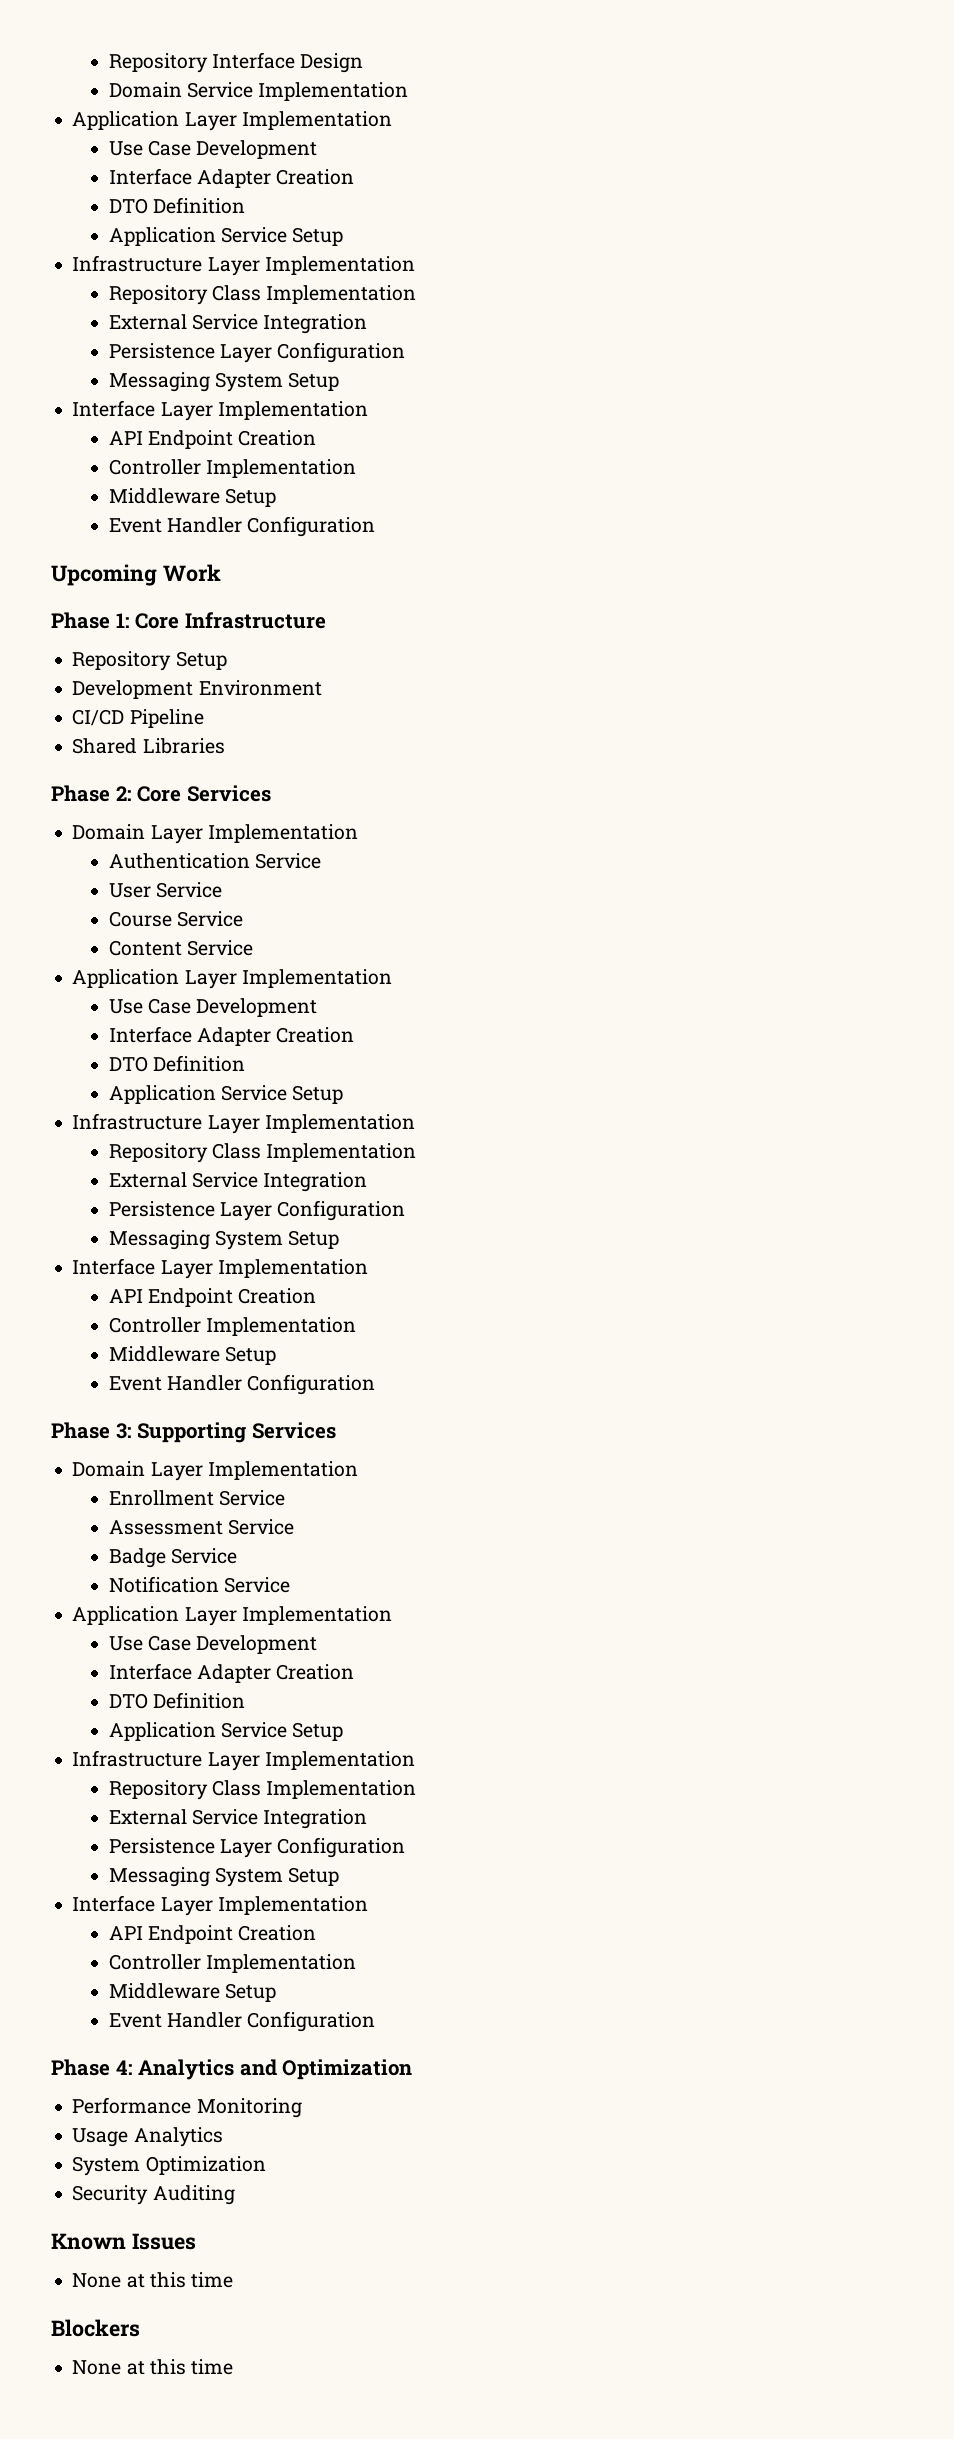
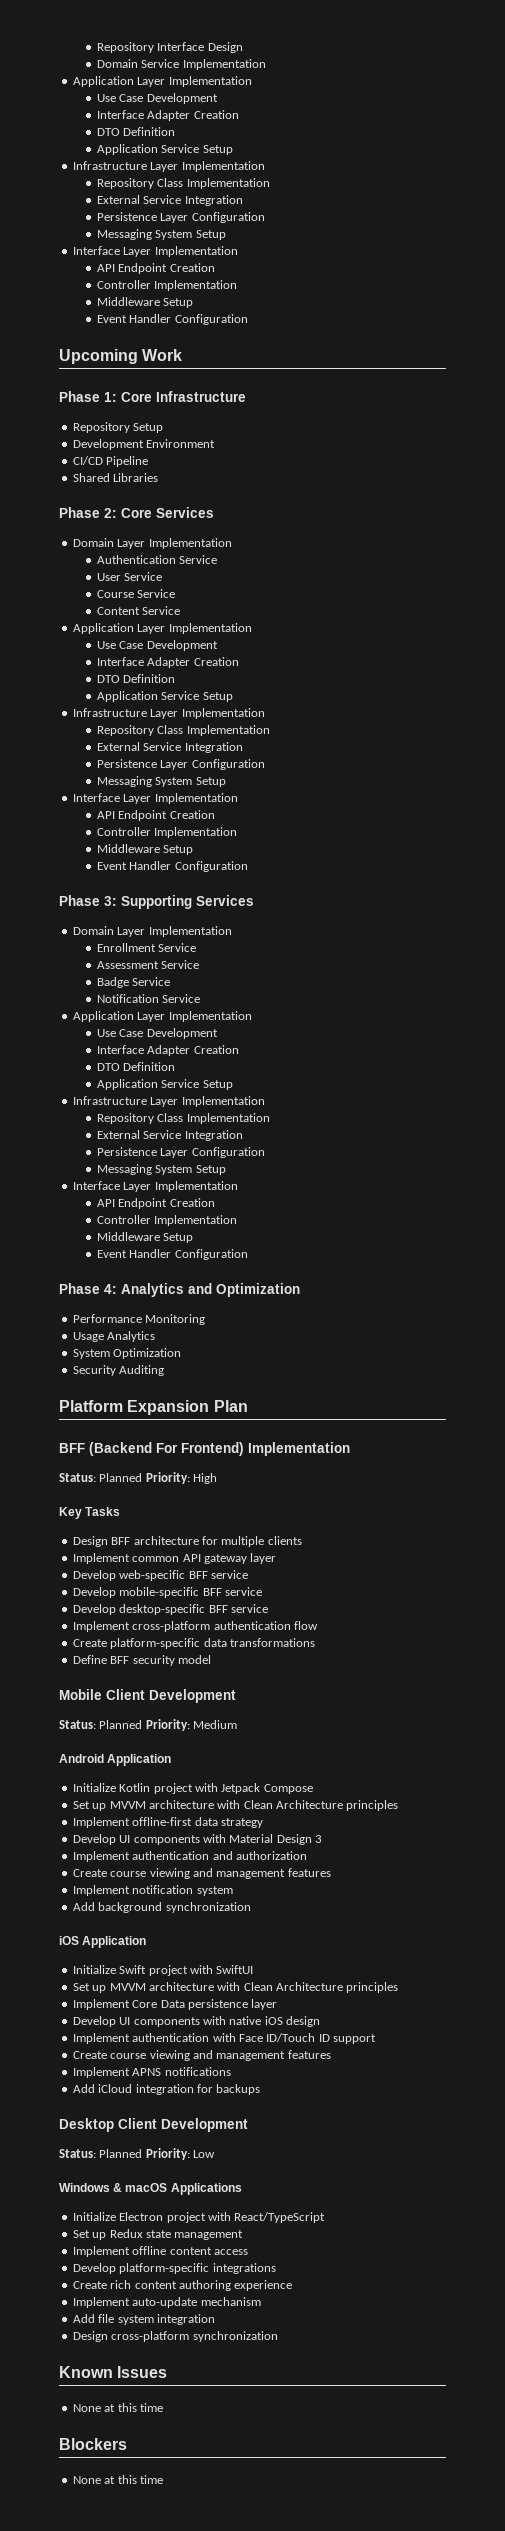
(235, 2195) none -> [59,1400,248,1415] [59,1442,350,1456] [59,1472,218,1484] [59,1507,121,1519] [72,1536,302,1547] [72,1553,277,1564] [72,1570,248,1581] [72,1587,262,1598] [72,1604,268,1615] [72,1621,318,1632] [72,1638,315,1649] [72,1655,211,1666] [59,1689,236,1703] [59,1719,238,1731] [59,1754,172,1766] [72,1783,313,1794] [72,1800,399,1811] [72,1817,263,1828] [72,1834,322,1845] [72,1851,307,1862] [72,1868,331,1879] [72,1885,233,1896] [72,1902,251,1913] [59,1936,147,1948] [72,1965,254,1976] [72,1982,399,1993] [72,1999,278,2010] [72,2016,320,2027] [72,2033,376,2044] [72,2050,331,2061] [72,2067,231,2078] [72,2084,261,2095] [59,2118,248,2132] [59,2148,216,2160] [59,2183,242,2195] [72,2212,326,2223] [72,2229,244,2240] [72,2246,248,2257] [72,2263,276,2274] [72,2280,293,2291] [72,2297,261,2308] [72,2314,215,2325] [72,2331,278,2342] // Platform Expansion Plan // BFF (Backend For Frontend) Implementation // Status: Planned Priority: High // Key Tasks // Design BFF architecture for multiple clients // Implement common API gateway layer // Develop web-specific BFF service // Develop mobile-specific BFF service // Develop desktop-specific BFF service // Implement cross-platform authentication flow // Create platform-specific data transformations // Define BFF security model // Mobile Client Development // Status: Planned Priority: Medium // Android Application // Initialize Kotlin project with Jetpack Compose // Set up MVVM architecture with Clean Architecture principles // Implement offline-first data strategy // Develop UI components with Material Design 3 // Implement authentication and authorization // Create course viewing and management features // Implement notification system // Add background synchronization // iOS Application // Initialize Swift project with SwiftUI // Set up MVVM architecture with Clean Architecture principles // Implement Core Data persistence layer // Develop UI components with native iOS design // Implement authentication with Face ID/Touch ID support // Create course viewing and management features // Implement APNS notifications // Add iCloud integration for backups // Desktop Client Development // Status: Planned Priority: Low // Windows & macOS Applications // Initialize Electron project with React/TypeScript // Set up Redux state management // Implement offline content access // Develop platform-specific integrations // Create rich content authoring experience // Implement auto-update mechanism // Add file system integration // Design cross-platform synchronization

